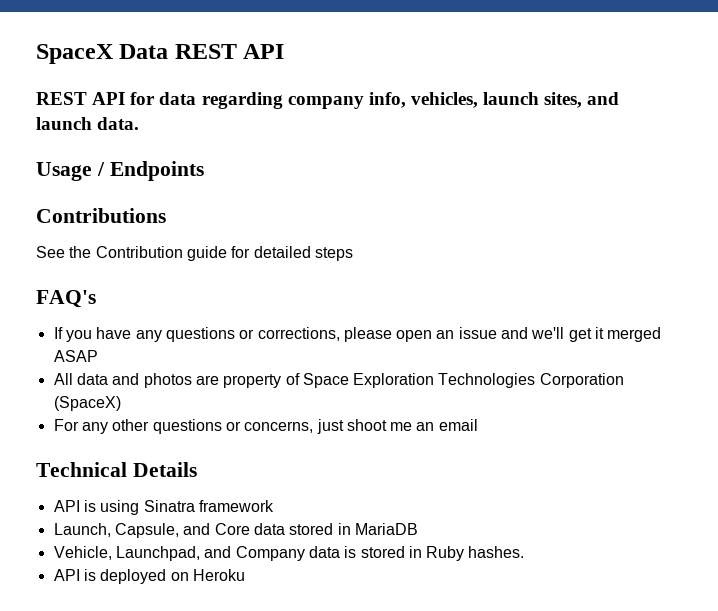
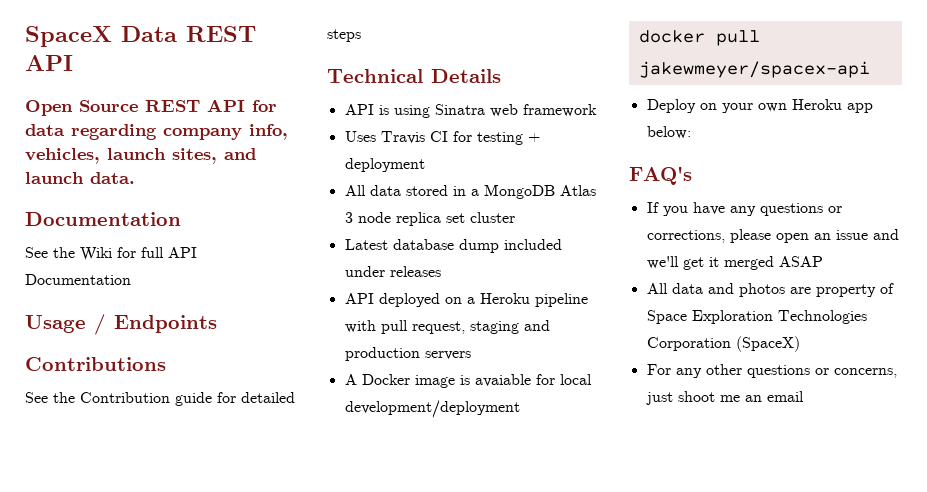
(285, 51) none -> [25,100,138,116] Open Source
(140, 123) none -> [25,212,181,226] [25,247,197,261] [25,274,131,285] // Documentation // See the Wiki for full API Documentation
(353, 254) none -> [327,69,501,83] [344,104,597,118] [344,131,540,145] [344,158,425,172] [344,184,596,199] [344,212,515,226] [344,239,562,253] [344,266,441,277] [344,293,588,307] [344,320,550,334] [344,347,471,361] [344,374,592,388] [344,400,520,418] [638,30,760,46] [638,61,870,78] [646,99,873,113] [646,126,691,139] // Technical Details // API is using Sinatra web framework // Uses Travis CI for testing + deployment // All data stored in a MongoDB Atlas 3 node replica set cluster // Latest database dump included under releases // API deployed on a Heroku pipeline with pull request, staging and production servers // A Docker image is avaiable for local development/deployment // docker pull jakewmeyer/spacex-api // Deploy on your own Heroku app below:
[36,462,197,477] [53,500,274,515] [53,523,418,538] [53,546,525,561] [53,569,245,584] // Technical Details // API is using Sinatra framework // Launch, Capsule, and Core data stored in MariaDB // Vehicle, Launchpad, and Company data is stored in Ruby hashes. // API is deployed on Heroku -> (804, 396) none

